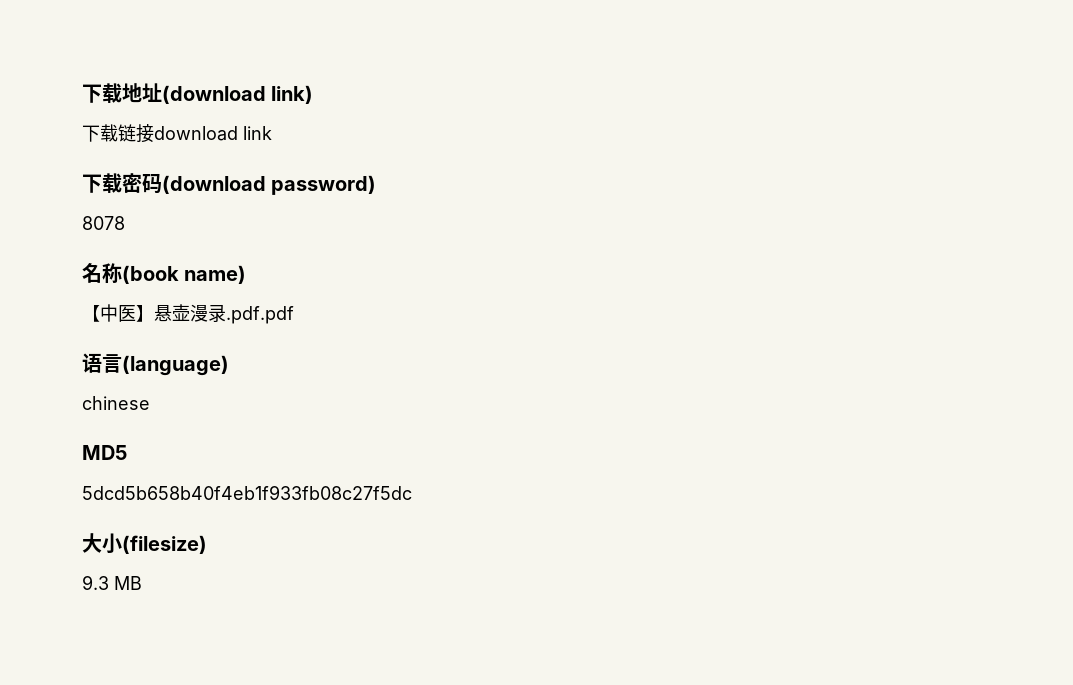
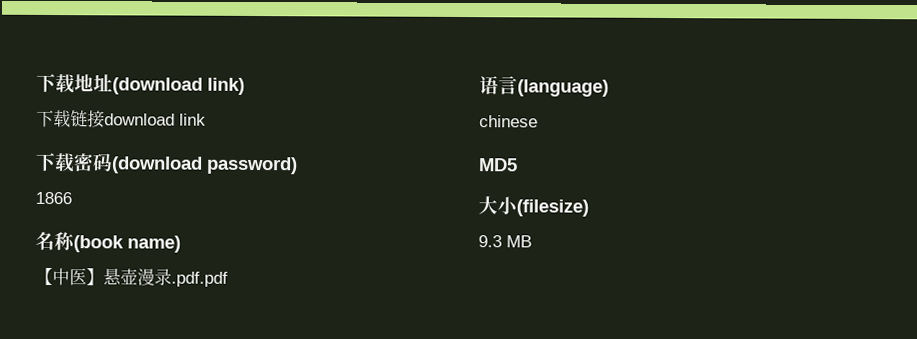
[82,216,125,230] 8078 -> [35,191,72,205] 1866
[82,485,412,500] // 5dcd5b658b40f4eb1f933fb08c27f5dc -> (518, 165) none

